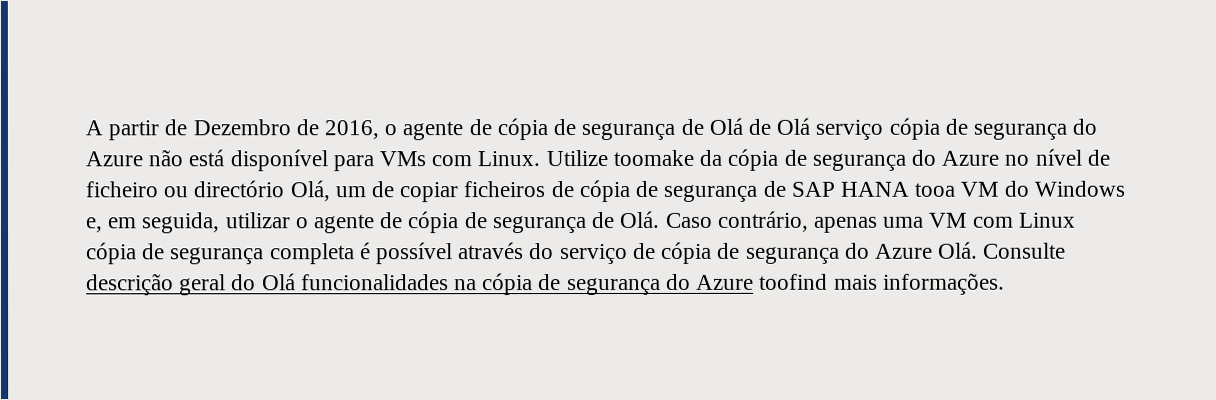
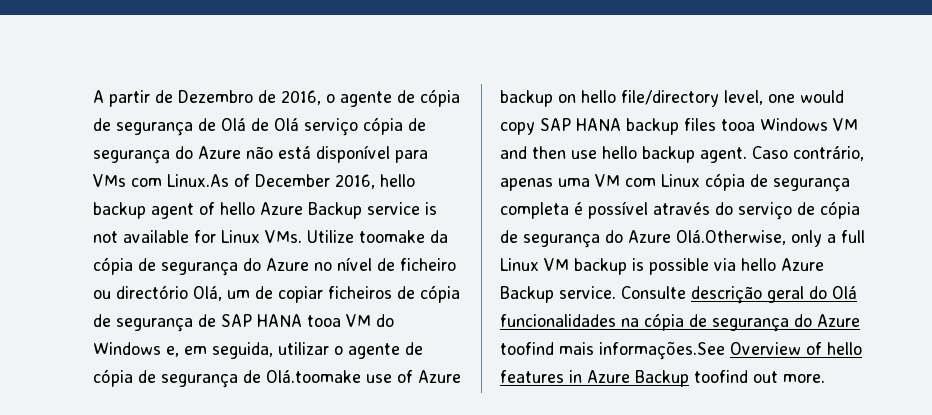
[477,151,541,167] Linux. -> [167,174,415,189] [93,202,437,219] [93,230,302,243] Linux.As of December 2016, hello backup agent of hello Azure Backup service is not available for Linux VMs.
[620,210,661,228] Olá. -> [266,370,461,383] [500,90,844,107] [500,118,858,135] [500,146,747,163] Olá.toomake use of Azure backup on hello file/directory level, one would copy SAP HANA backup files tooa Windows VM and then use hello backup agent.
[938,241,979,259] Olá. -> [676,230,865,247] [500,258,824,275] [500,286,616,303] Olá.Otherwise, only a full Linux VM backup is possible via hello Azure Backup service.
[882,272,1005,295] informações. -> [599,341,862,360] [500,370,825,387] informações.See Overview of hello features in Azure Backup toofind out more.

